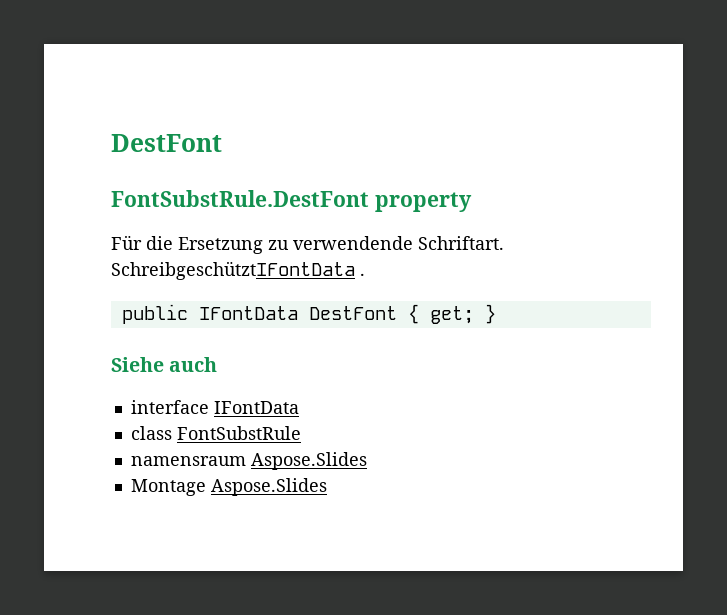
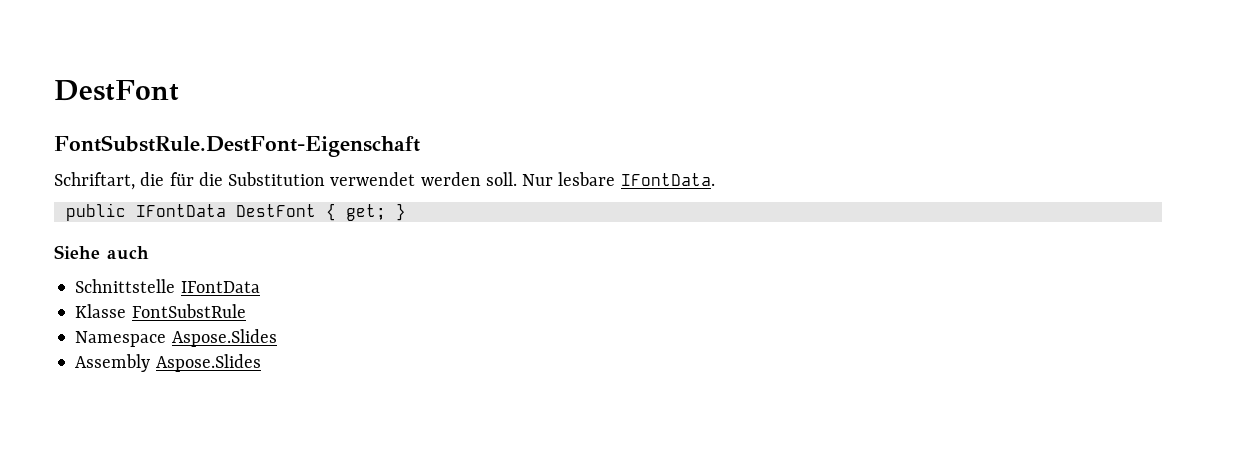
[111,190,472,212] [111,235,504,254] [111,261,365,280] FontSubstRule.DestFont property // Für die Ersetzung zu verwendende Schriftart. SchreibgeschütztIFontData . -> [54,135,420,157] [54,172,715,190] FontSubstRule.DestFont-Eigenschaft // Schriftart, die für die Substitution verwendet werden soll. Nur lesbare IFontData.
[130,400,209,414] interface -> [75,279,176,293] Schnittstelle
[130,426,172,440] class -> [75,304,127,318] Klasse
[130,456,246,466] namensraum -> [75,331,167,347] Namespace
[130,479,206,496] Montage -> [75,354,151,372] Assembly

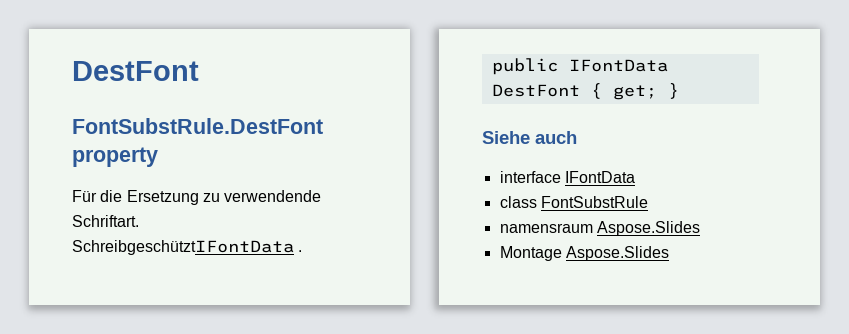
[54,135,420,157] [54,172,715,190] FontSubstRule.DestFont-Eigenschaft // Schriftart, die für die Substitution verwendet werden soll. Nur lesbare IFontData. -> [72,118,323,134] [72,147,158,167] [72,190,322,205] [72,215,139,227] [72,240,303,255] FontSubstRule.DestFont property // Für die Ersetzung zu verwendende Schriftart. SchreibgeschütztIFontData .
[75,279,176,293] Schnittstelle -> [499,171,561,183] interface
[75,304,127,318] Klasse -> [499,196,537,208] class
[75,331,167,347] Namespace -> [499,223,593,233] namensraum
[75,354,151,372] Assembly -> [499,246,562,261] Montage

